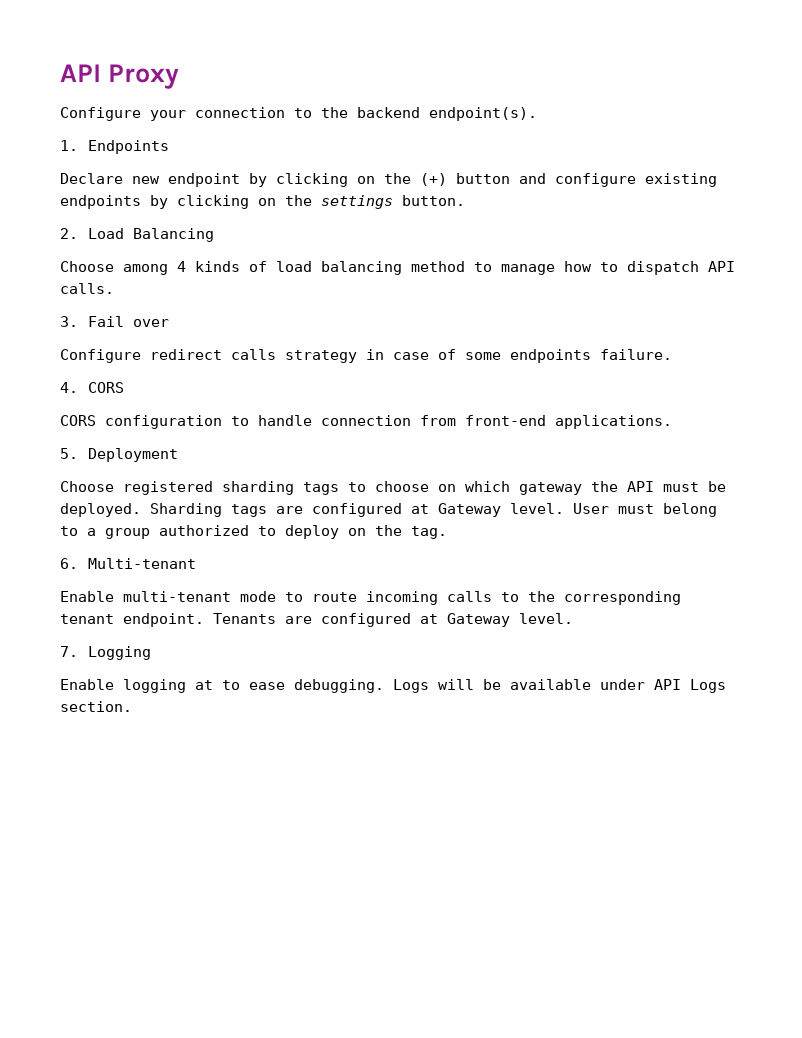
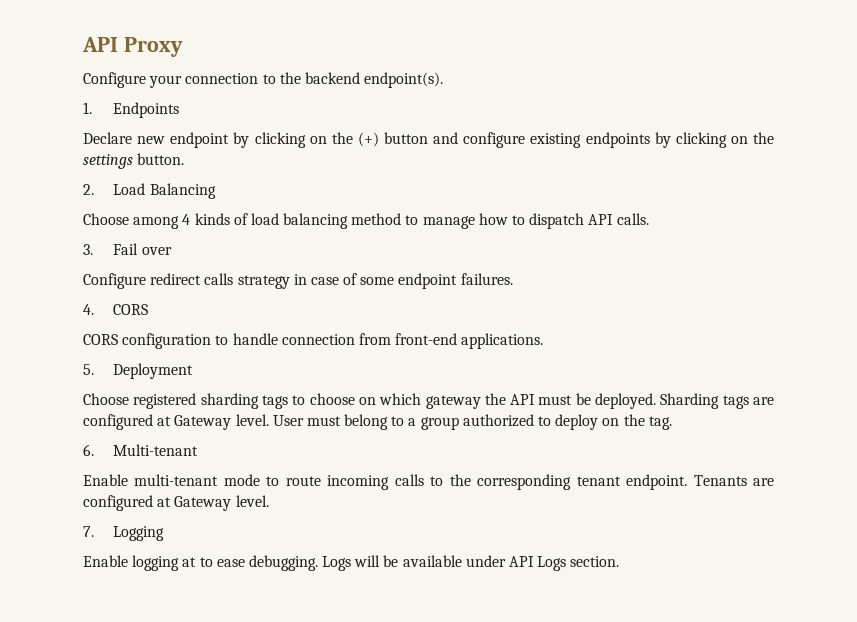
[510,349,672,363] endpoints failure. -> [398,273,513,289] endpoint failures.

